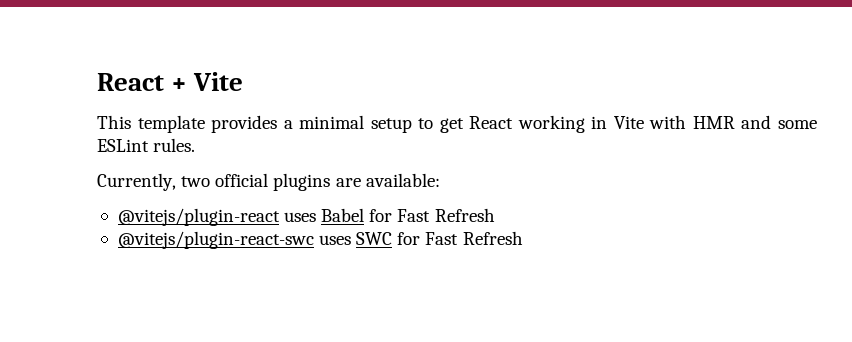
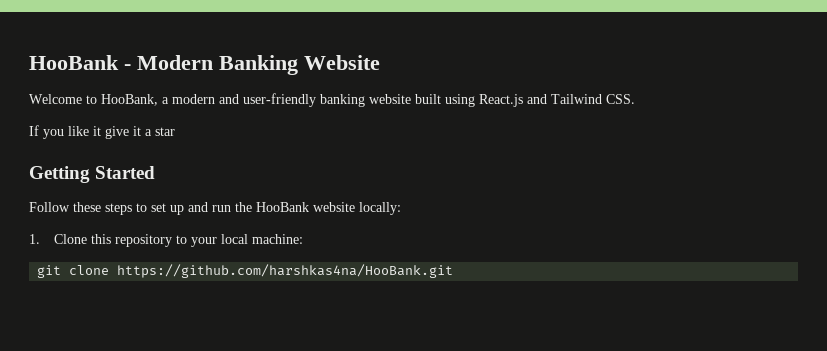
[97,72,244,91] [97,115,817,133] [97,138,196,152] [97,173,440,191] [117,208,495,226] [117,231,523,249] React + Vite // This template provides a minimal setup to get React working in Vite with HMR and some ESLint rules. // Currently, two official plugins are available: // @vitejs/plugin-react uses Babel for Fast Refresh // @vitejs/plugin-react-swc uses SWC for Fast Refresh -> [29,55,380,75] [29,93,635,107] [29,125,175,139] [29,166,156,183] [29,202,401,215] [29,234,303,247] [37,264,454,278] HooBank - Modern Banking Website // Welcome to HooBank, a modern and user-friendly banking website built using React.js and Tailwind CSS. // If you like it give it a star // Getting Started // Follow these steps to set up and run the HooBank website locally: // 1. Clone this repository to your local machine: // git clone https://github.com/harshkas4na/HooBank.git

